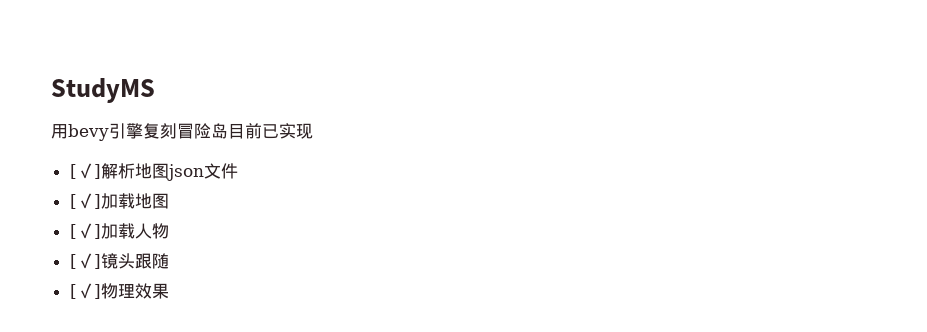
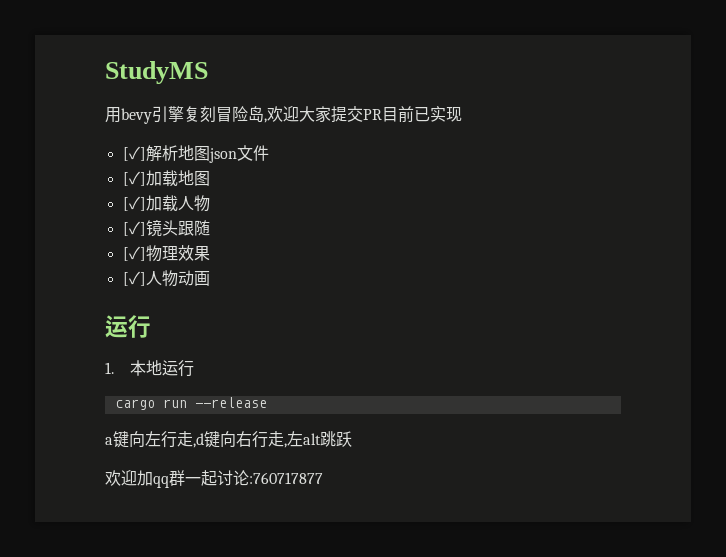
(228, 131) none -> [264,106,382,123] ,欢迎大家提交PR
(169, 291) none -> [122,270,210,287] [105,315,151,338] [105,360,194,377] [114,397,267,410] [105,431,352,448] [105,470,323,488] // [✓]人物动画 // 运行 // 1.本地运行 // cargo run --release // a键向左行走,d键向右行走,左alt跳跃 // 欢迎加qq群一起讨论:760717877

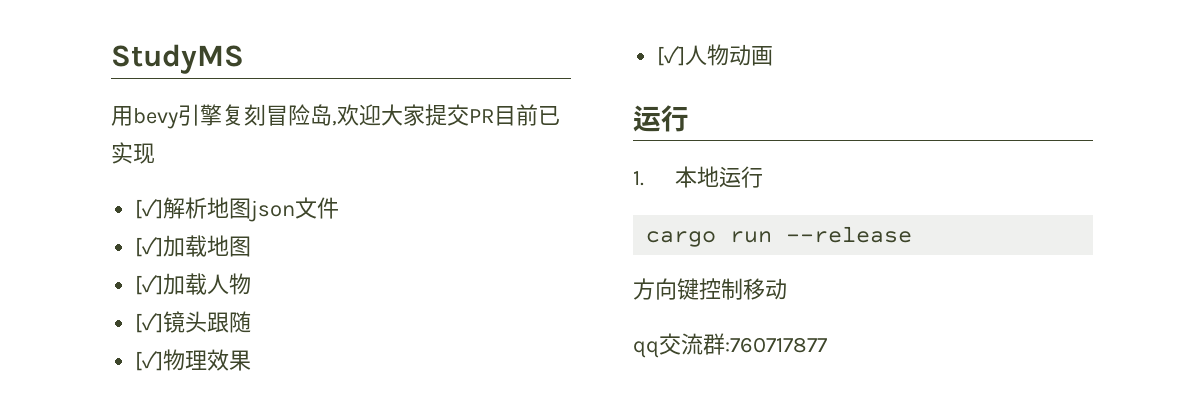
[105,431,352,448] [105,470,249,488] a键向左行走,d键向右行走,左alt跳跃 // 欢迎加qq群一起讨论 -> [633,278,787,300] [633,333,725,358] 方向键控制移动 // qq交流群

